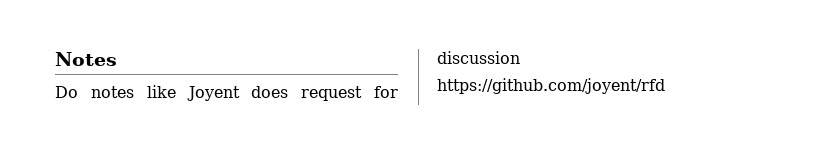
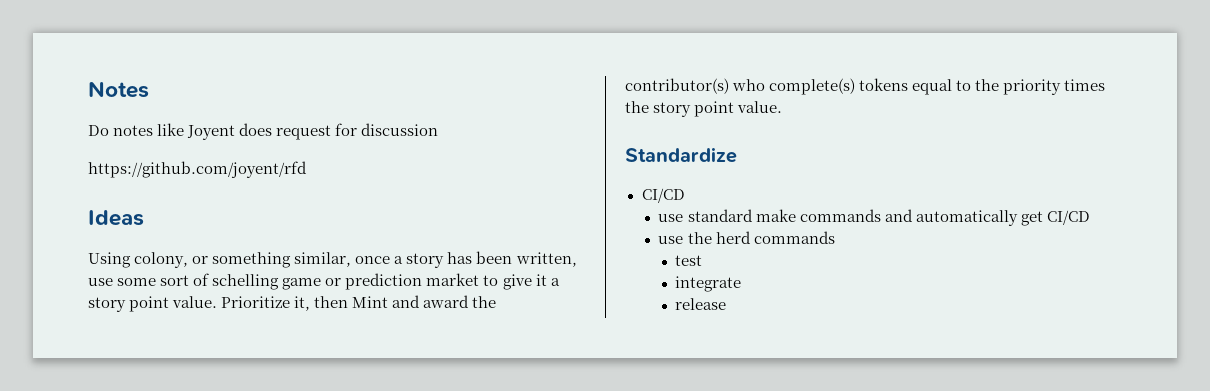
(665, 86) none -> [88,210,144,226] [88,251,577,268] [88,273,560,290] [88,295,497,312] [625,78,1106,95] [625,101,783,117] [625,147,737,163] [641,188,685,203] [658,209,1090,226] [658,231,835,244] [675,255,703,266] [675,276,742,292] [675,298,727,310] // Ideas // Using colony, or something similar, once a story has been written, use some sort of schelling game or prediction market to give it a story point value. Prioritize it, then Mint and award the contributor(s) who complete(s) tokens equal to the priority times the story point value. // Standardize // CI/CD // use standard make commands and automatically get CI/CD // use the herd commands // test // integrate // release

